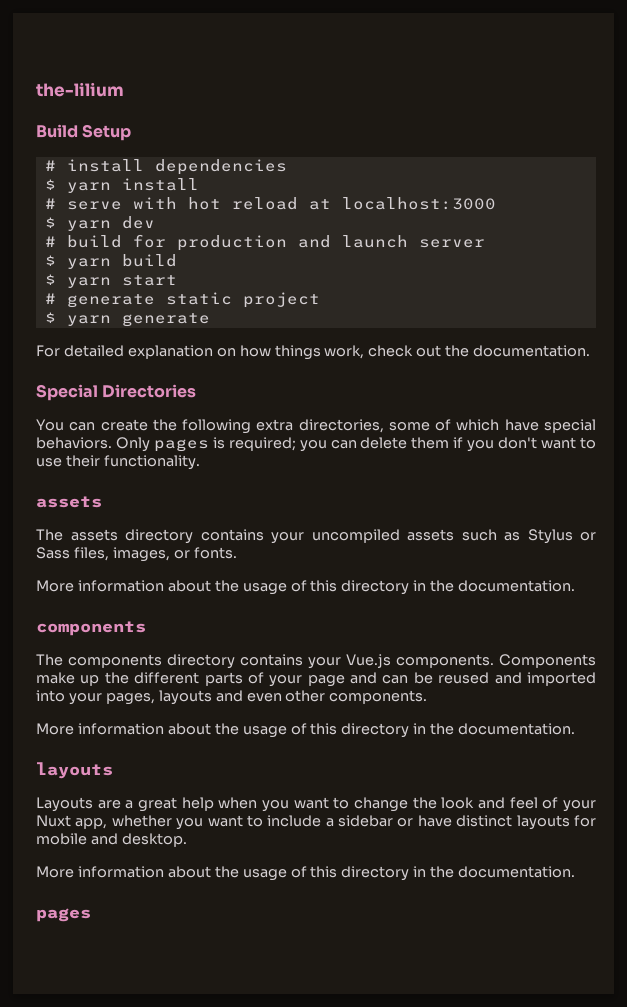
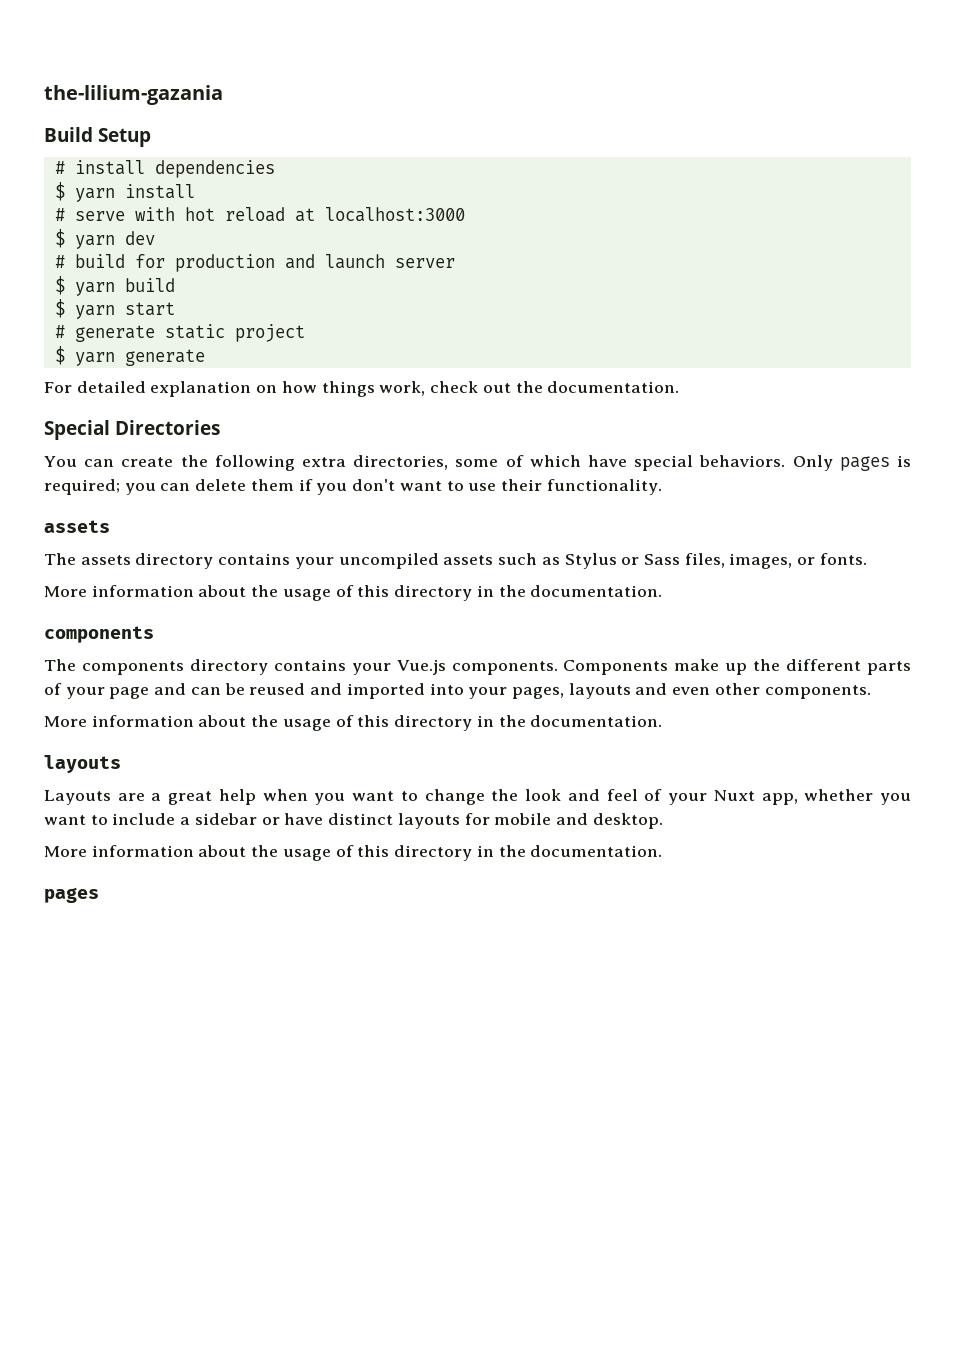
[36,82,124,97] the-lilium -> [44,85,223,105] the-lilium-gazania

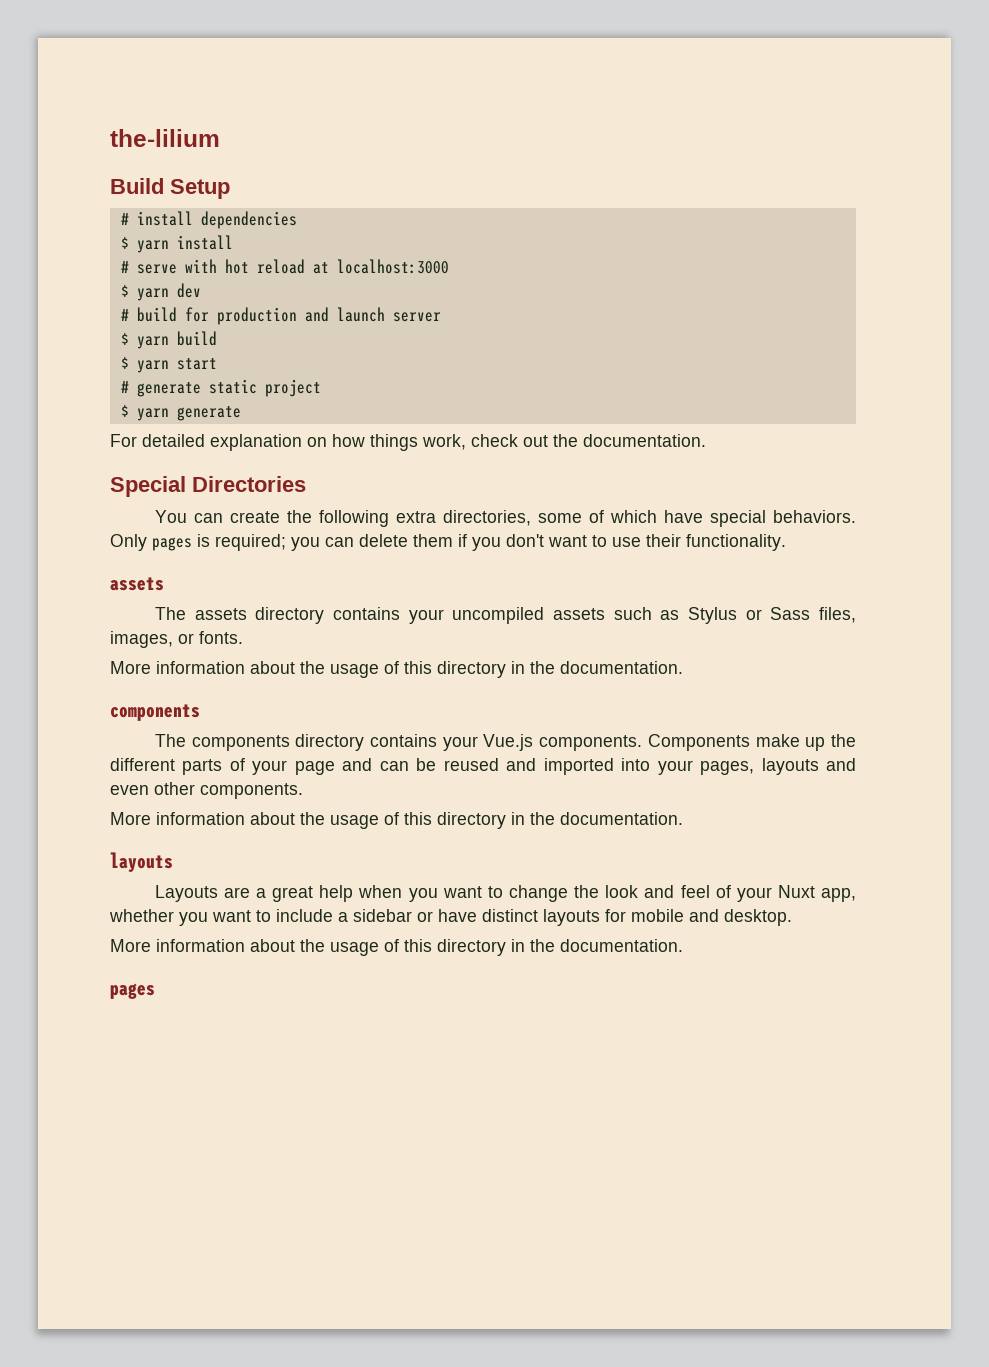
[44,85,223,105] the-lilium-gazania -> [110,129,220,147] the-lilium

